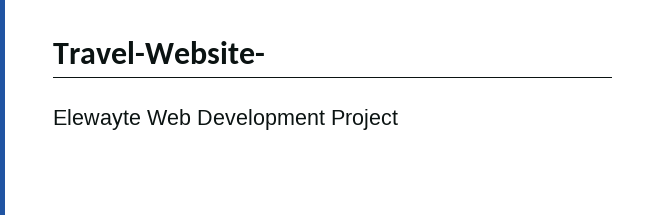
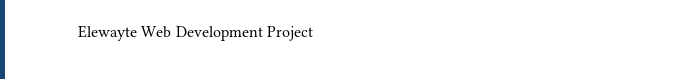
[53,41,265,64] Travel-Website- // -> (78, 33) none

